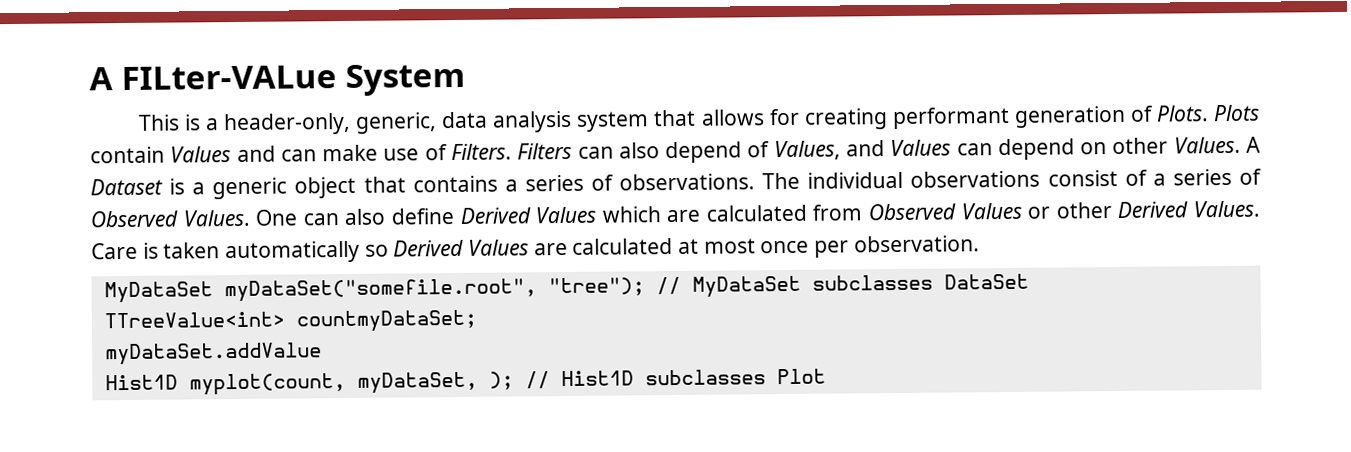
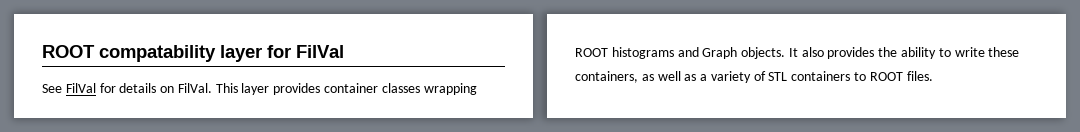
[89,63,465,96] [137,104,1260,136] [90,136,1262,164] [90,168,1262,200] [90,200,1260,228] [91,235,980,264] [103,273,1029,304] [103,309,477,333] [104,342,322,366] [104,368,826,396] A FILter-VALue System // This is a header-only, generic, data analysis system that allows for creating performant generation of Plots. Plots contain Values and can make use of Filters. Filters can also depend of Values, and Values can depend on other Values. A Dataset is a generic object that contains a series of observations. The individual observations consist of a series of Observed Values. One can also define Derived Values which are calculated from Observed Values or other Derived Values. Care is taken automatically so Derived Values are calculated at most once per observation. // MyDataSet myDataSet("somefile.root", "tree"); // MyDataSet subclasses DataSet // TTreeValue<int> countmyDataSet; // myDataSet.addValue // Hist1D myplot(count, myDataSet, ); // Hist1D subclasses Plot -> [42,45,344,62] [42,83,477,95] [575,47,1020,59] [575,71,933,83] ROOT compatability layer for FilVal // See FilVal for details on FilVal. This layer provides container classes wrapping ROOT histograms and Graph objects. It also provides the ability to write these containers, as well as a variety of STL containers to ROOT files.

